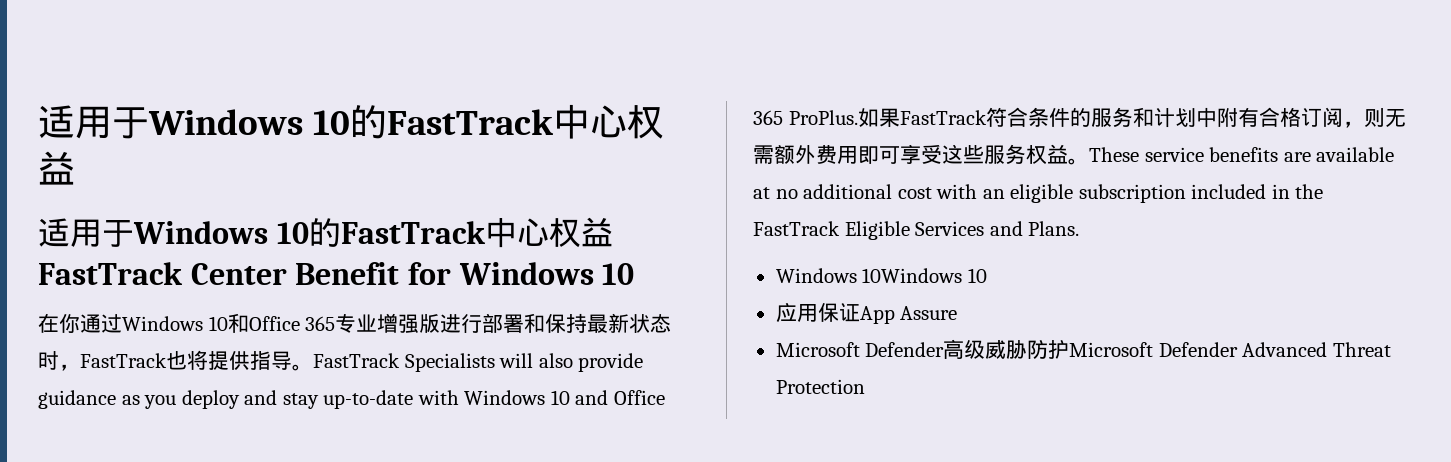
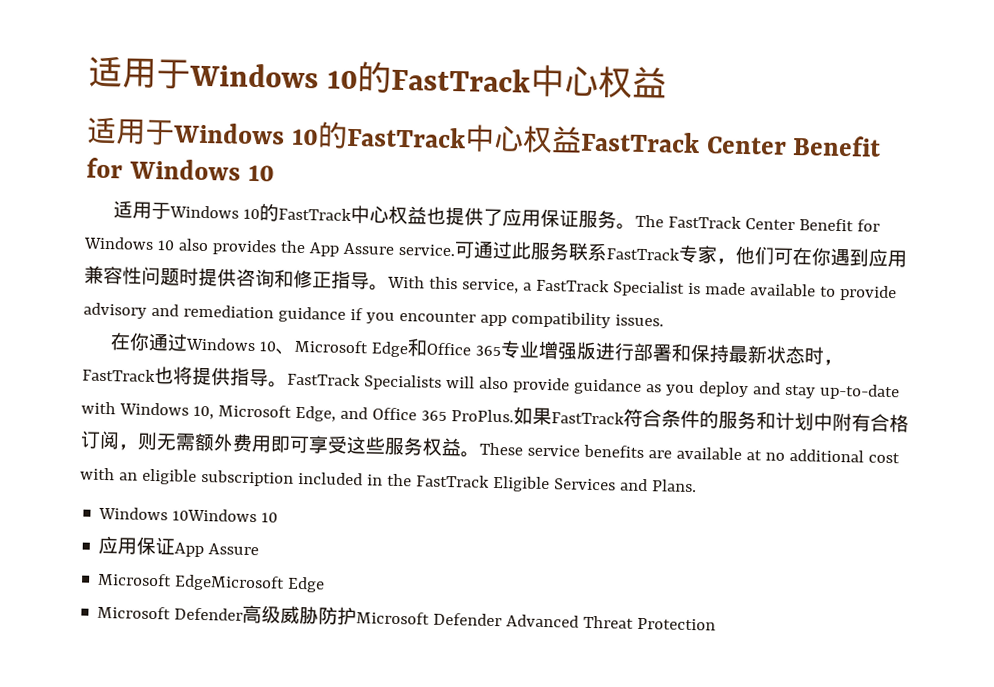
(635, 274) none -> [113,200,881,232] [83,236,907,268] [84,265,897,302] [83,302,664,329] // 适用于Windows 10的FastTrack中心权益也提供了应用保证服务。The FastTrack Center Benefit for Windows 10 also provides the App Assure service.可通过此服务联系FastTrack专家，他们可在你遇到应用兼容性问题时提供咨询和修正指导。With this service, a FastTrack Specialist is made available to provide advisory and remediation guidance if you encounter app compatibility issues.
(228, 323) none -> [275,339,410,358] 、Microsoft Edge
[550,390,570,405] 10 -> [192,404,336,422] 10, Microsoft Edge,
(958, 313) none -> [97,572,326,593] // Microsoft EdgeMicrosoft Edge

